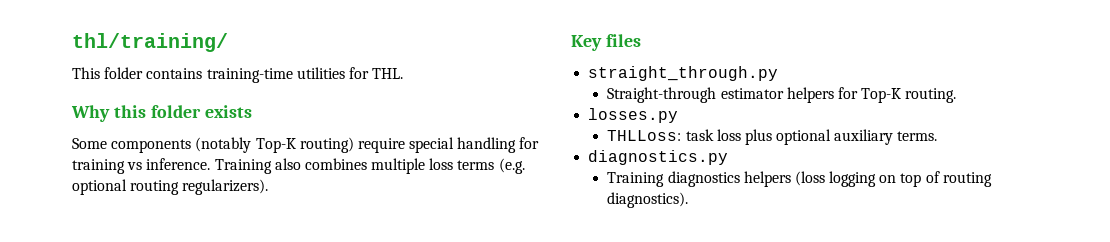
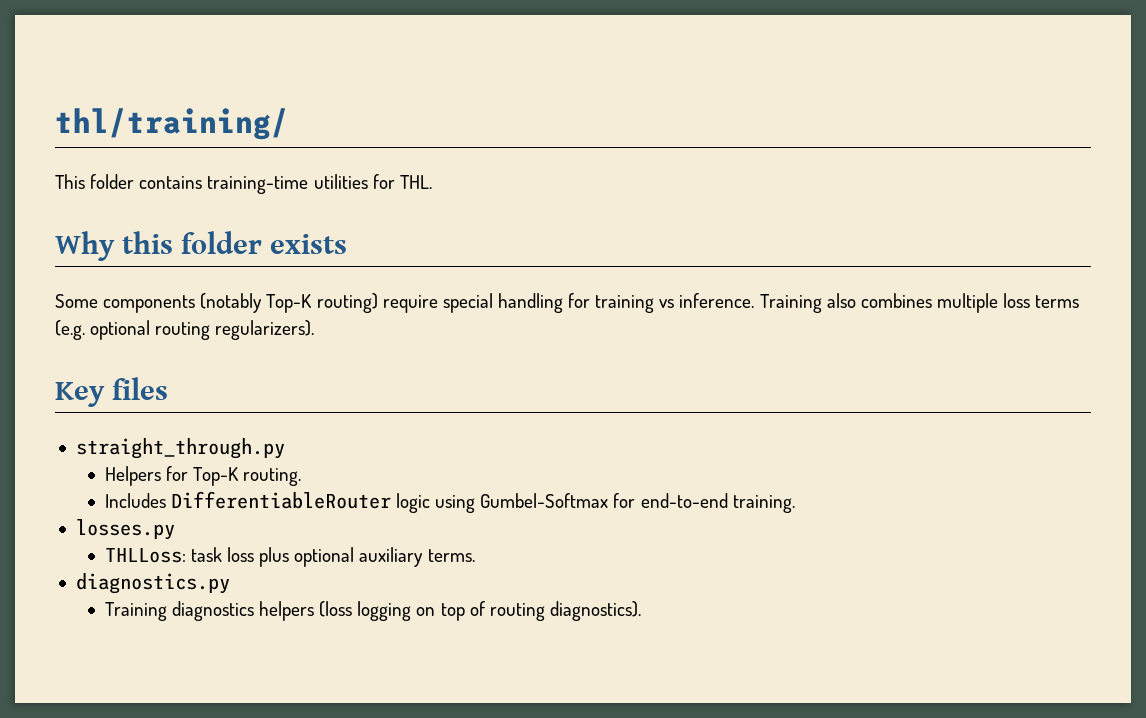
[607,87,834,103] Straight-through estimator helpers -> [104,466,161,486] Helpers
(957, 95) none -> [104,491,795,513] // Includes DifferentiableRouter logic using Gumbel-Softmax for end-to-end training.

